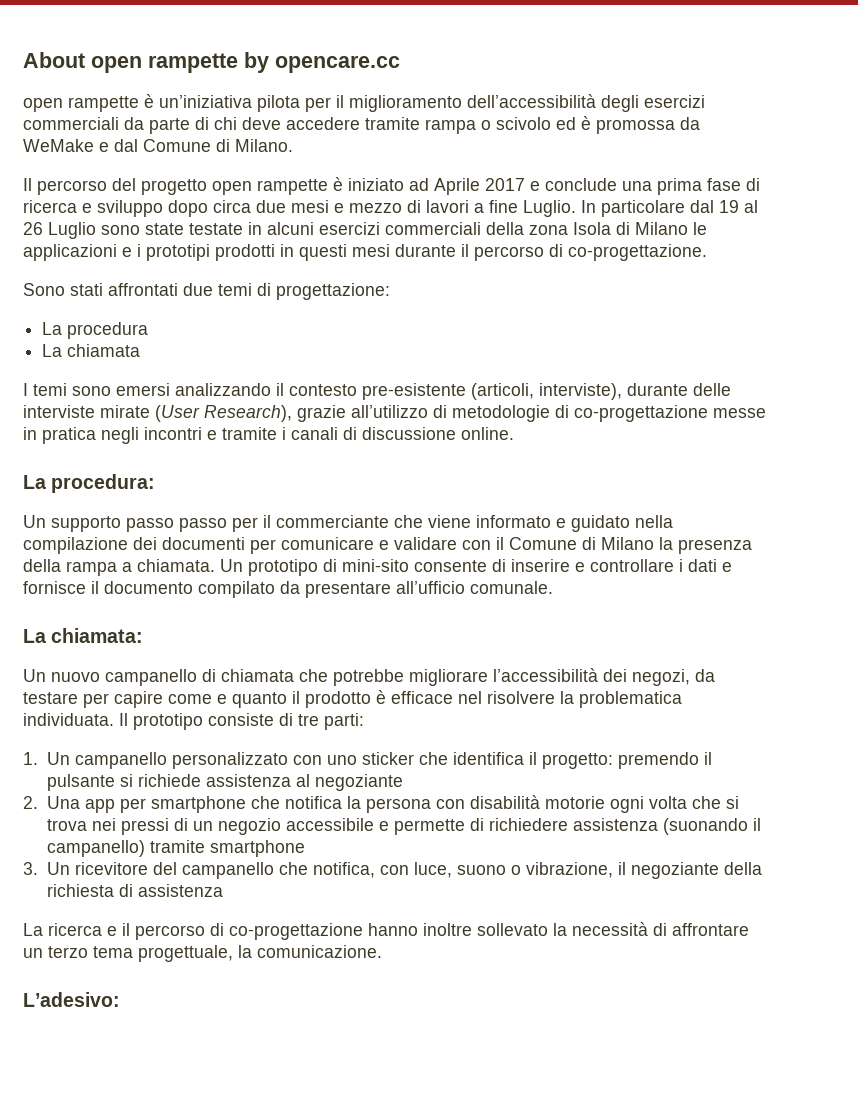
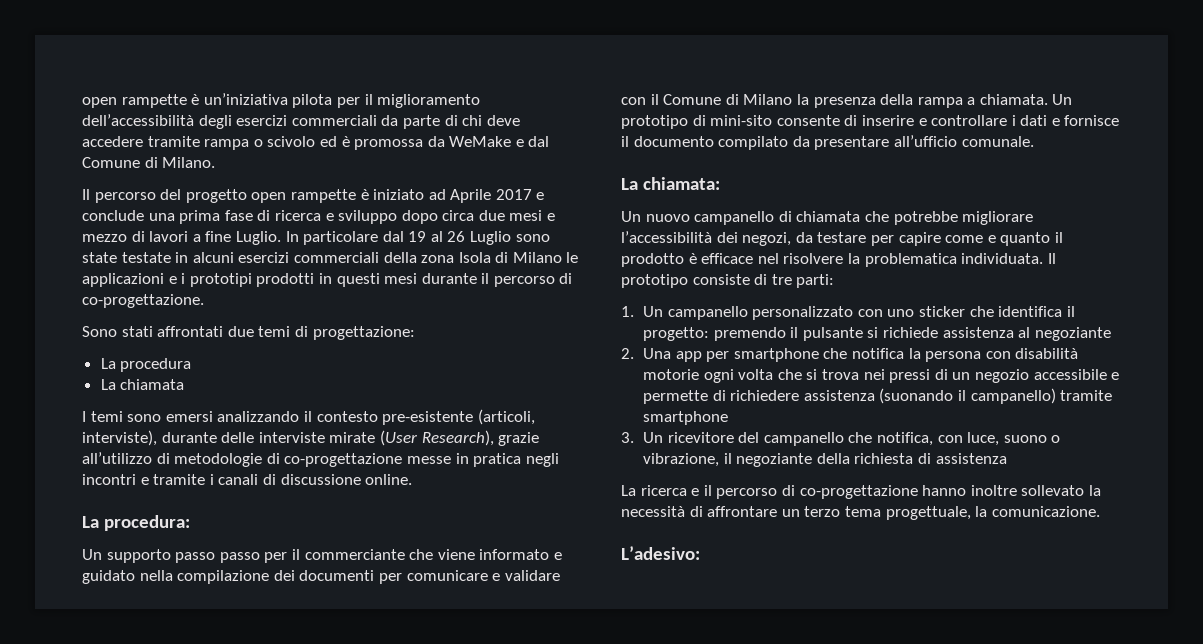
[23,52,400,73] About open rampette by opencare.cc // -> (82, 102) none

